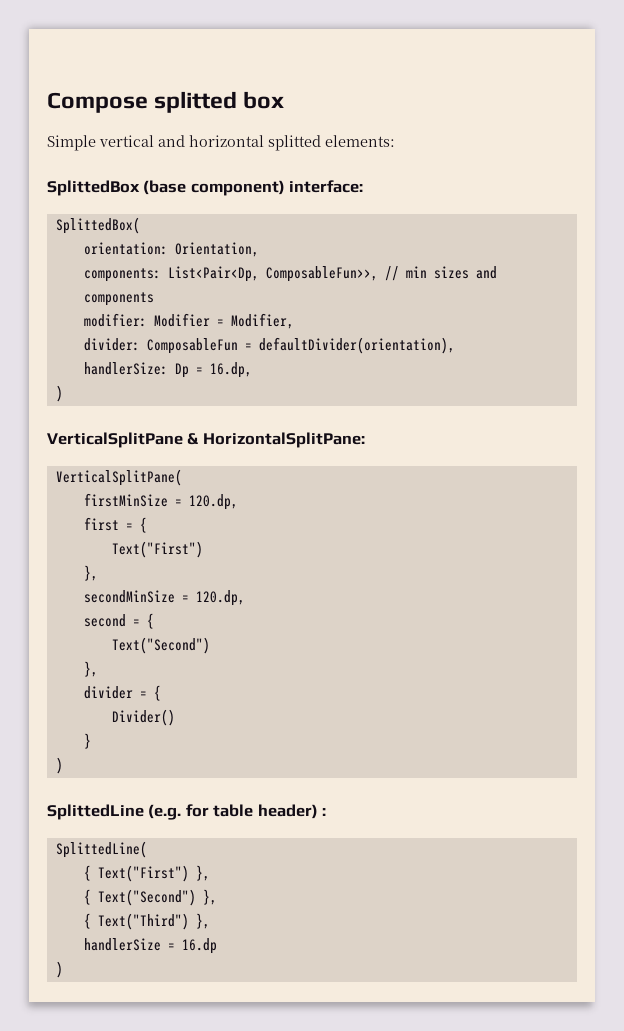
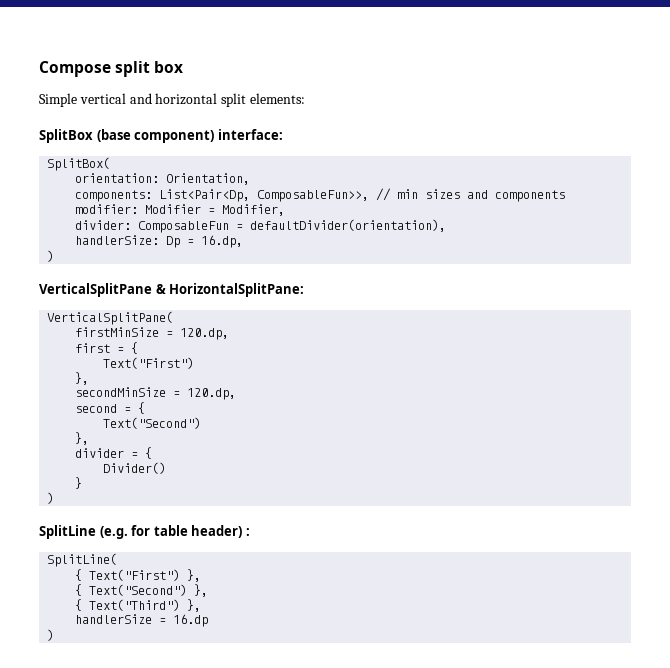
[154,91,238,113] splitted -> [115,61,151,77] split
[268,135,321,151] splitted -> [221,93,247,107] split
[47,180,140,196] SplittedBox -> [39,129,93,143] SplitBox
[55,217,140,234] SplittedBox( -> [47,157,111,171] SplitBox(
[47,804,144,820] SplittedLine -> [39,525,96,539] SplitLine
[55,841,147,858] SplittedLine( -> [47,553,118,567] SplitLine(

